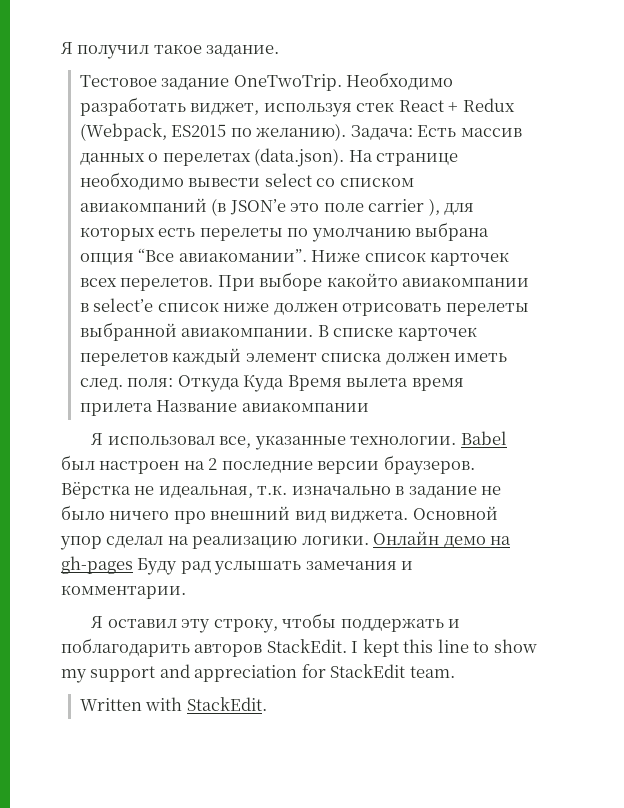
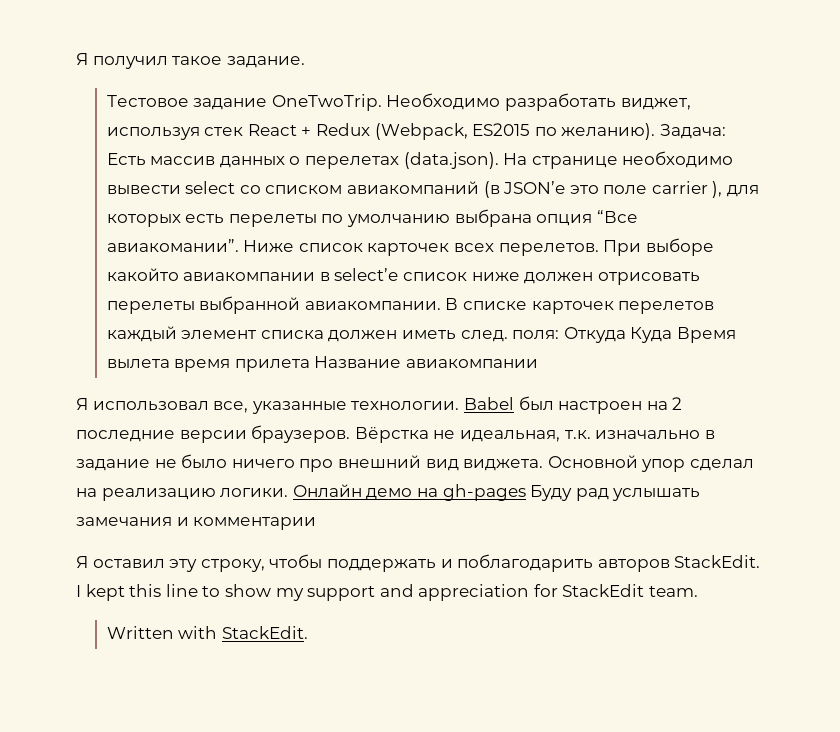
[61,585,186,599] комментарии. -> [193,517,317,530] комментарии

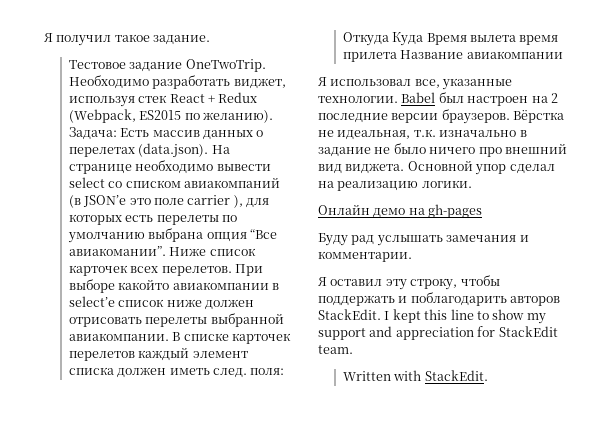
(289, 492) none -> (472, 184) //
(526, 492) none -> (483, 211) //
[193,517,317,530] комментарии -> [318,251,412,262] комментарии.

